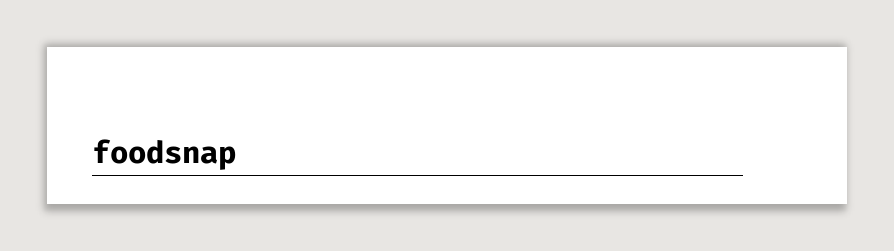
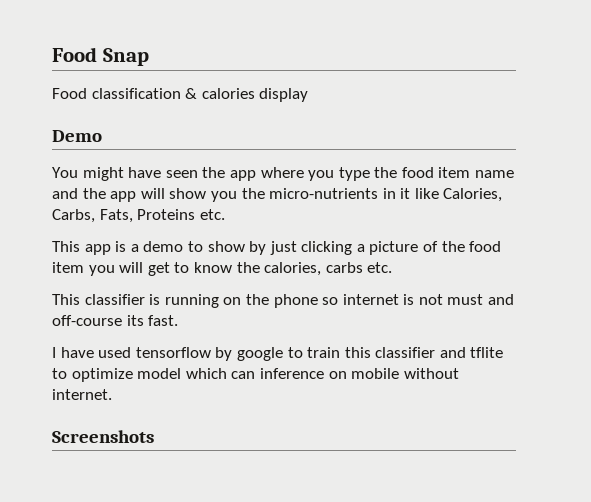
[92,139,236,170] foodsnap -> [52,47,149,66] [52,88,309,102] [52,130,102,142] [52,167,515,181] [52,188,503,202] [52,209,225,223] [52,241,502,255] [52,262,393,276] [52,294,515,308] [52,315,179,326] [52,347,504,361] [52,368,459,382] [52,389,112,400] [52,430,154,443] Food Snap // Food classification & calories display // Demo // You might have seen the app where you type the food item name and the app will show you the micro-nutrients in it like Calories, Carbs, Fats, Proteins etc. // This app is a demo to show by just clicking a picture of the food item you will get to know the calories, carbs etc. // This classifier is running on the phone so internet is not must and off-course its fast. // I have used tensorflow by google to train this classifier and tflite to optimize model which can inference on mobile without internet. // Screenshots

